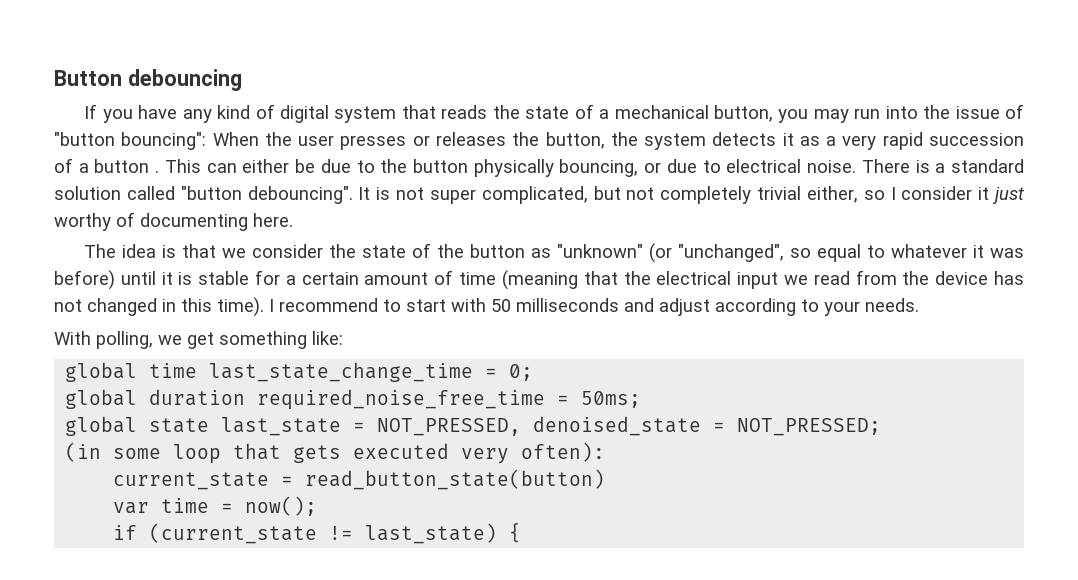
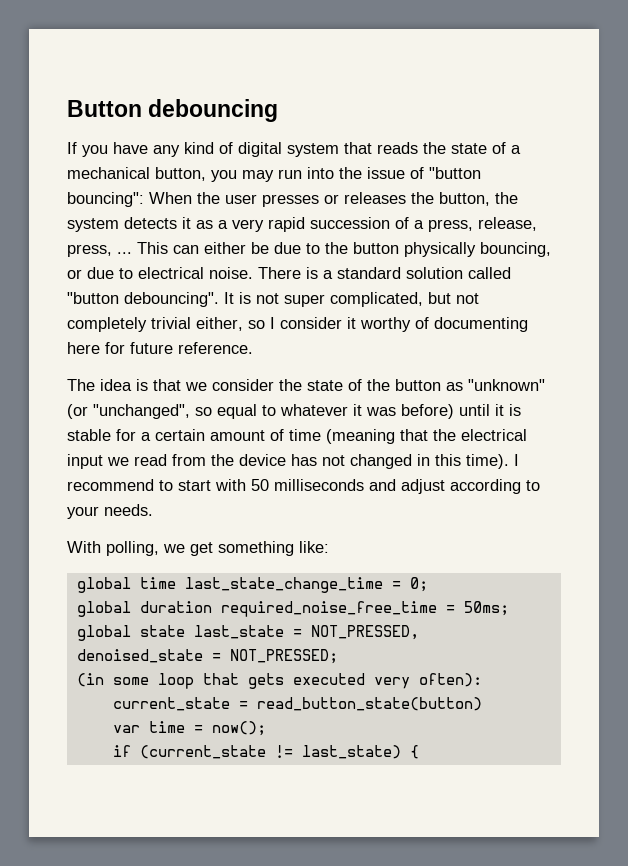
[94,159,160,173] button . -> [428,217,537,232] [67,244,132,257] press, release, press, ...
[992,187,1025,204] just -> (356, 323) none
[253,213,293,227] here. -> [67,342,253,354] here for future reference.

